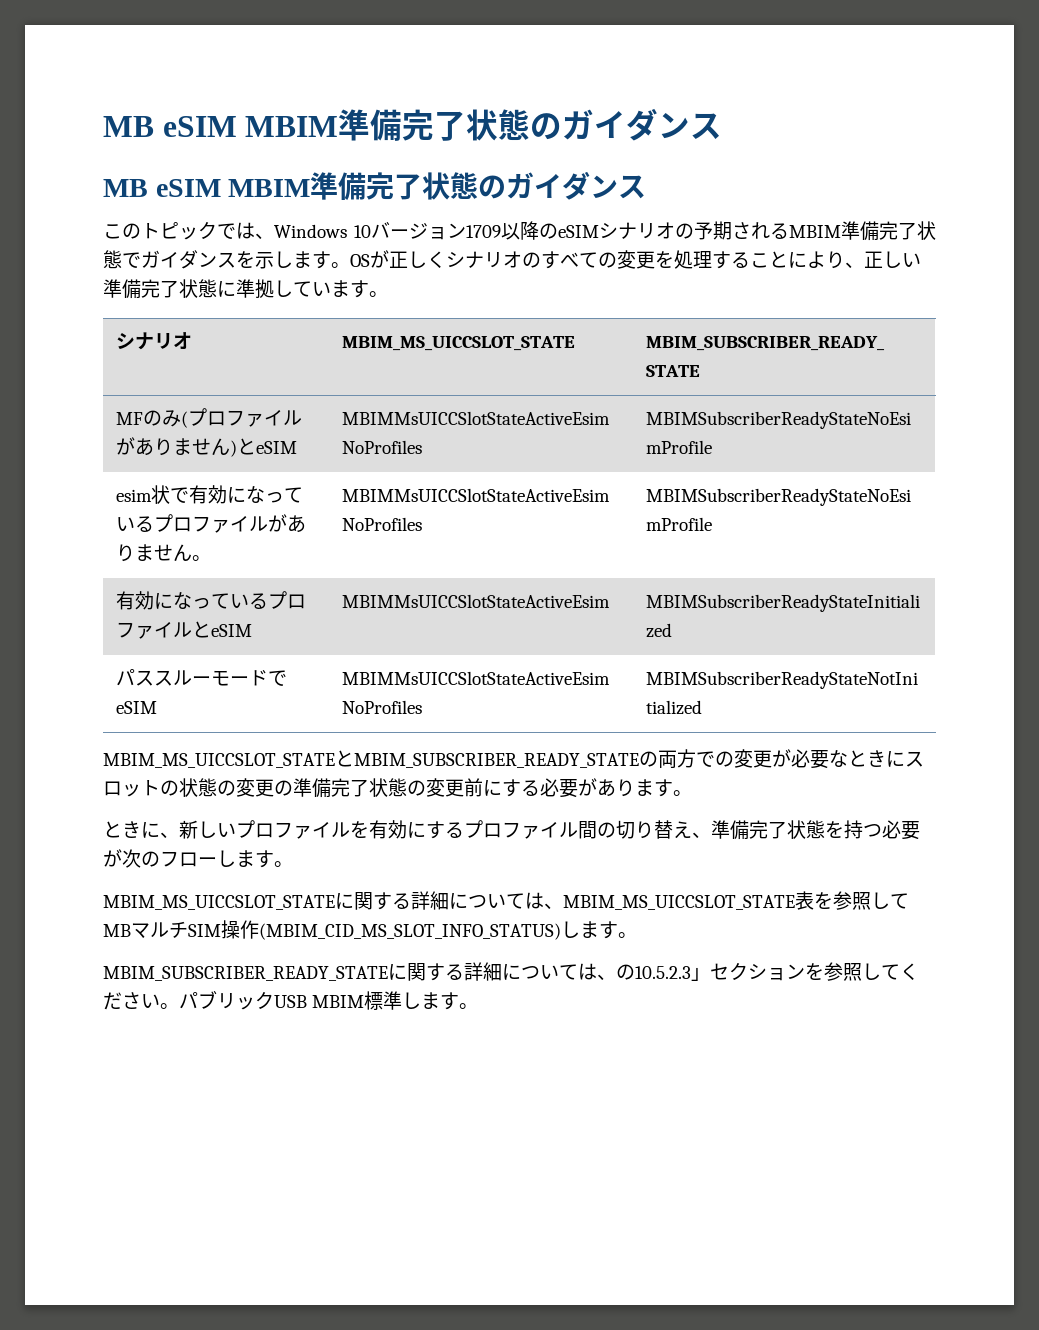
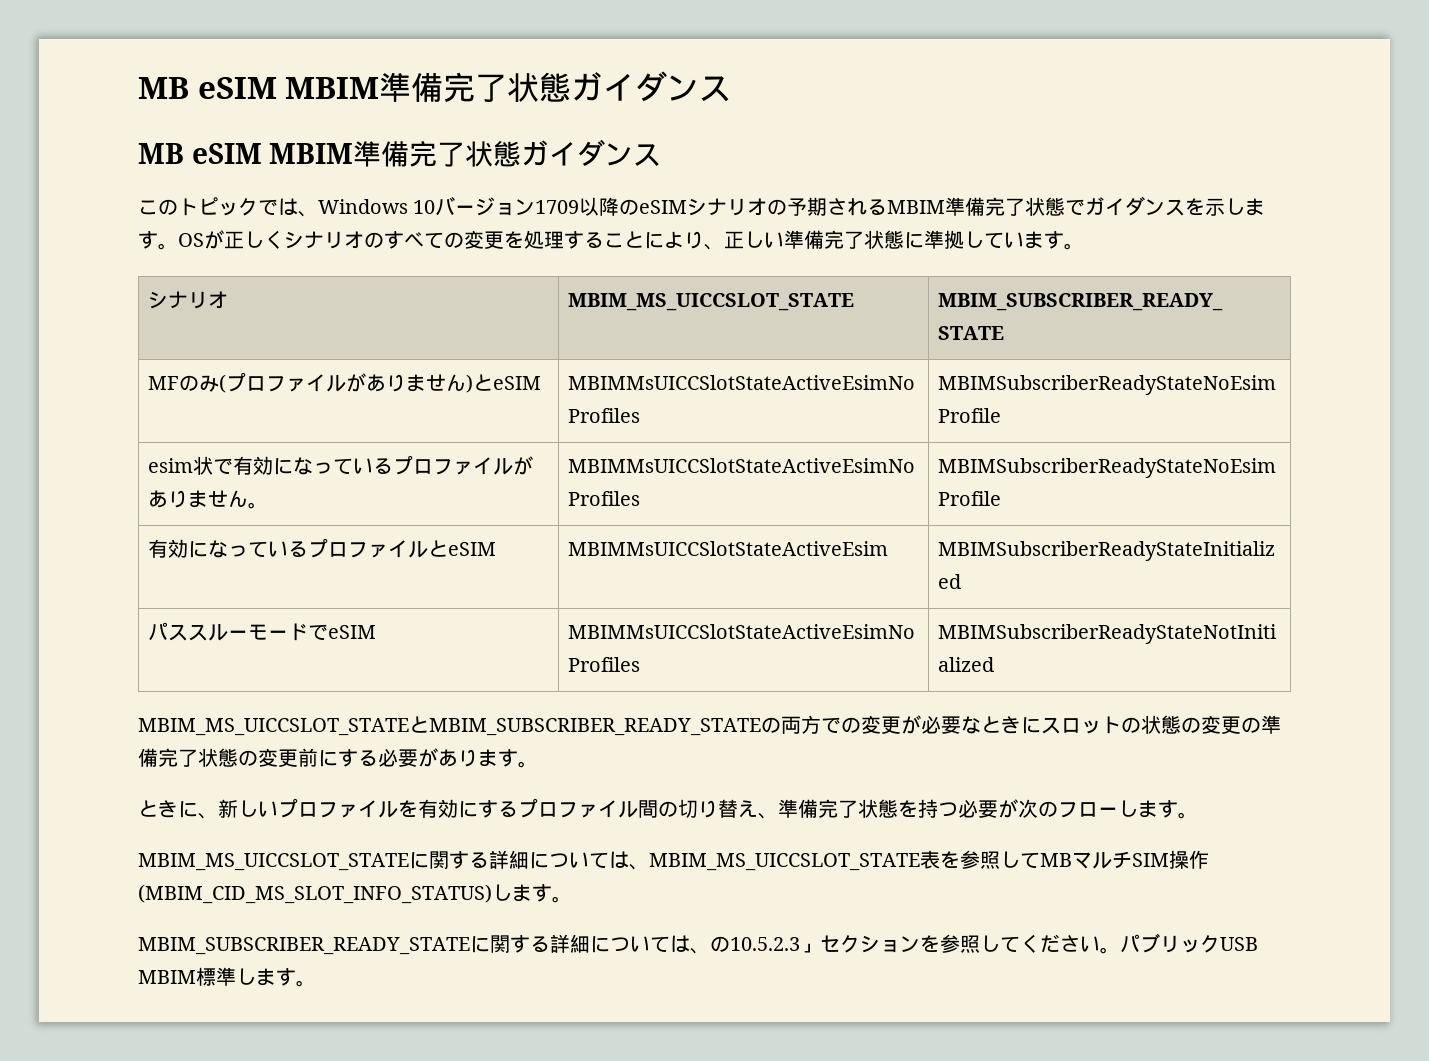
[103,109,563,141] MB eSIM MBIM準備完了状態の -> [138,72,572,102] MB eSIM MBIM準備完了状態
[478,175,507,199] の -> (522, 154) none

